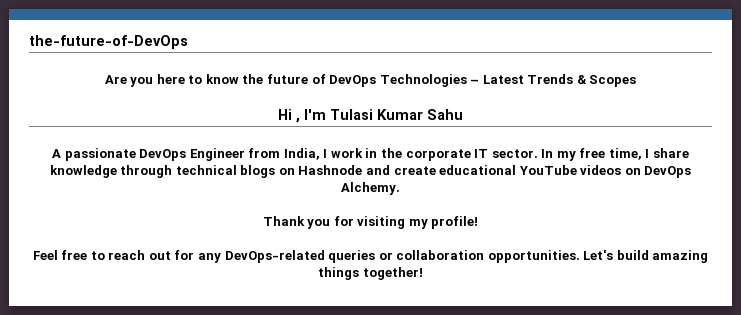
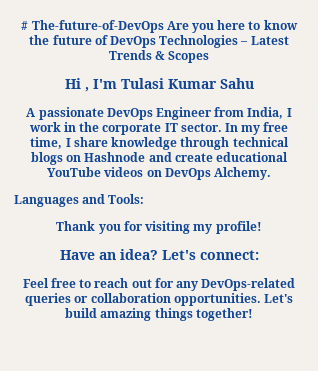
[29,35,188,49] the-future-of-DevOps // -> [21,20,164,33] # The-future-of-DevOps
(400, 188) none -> [14,194,145,207] // Languages and Tools:
(479, 222) none -> [59,249,259,260] // Have an idea? Let's connect:

